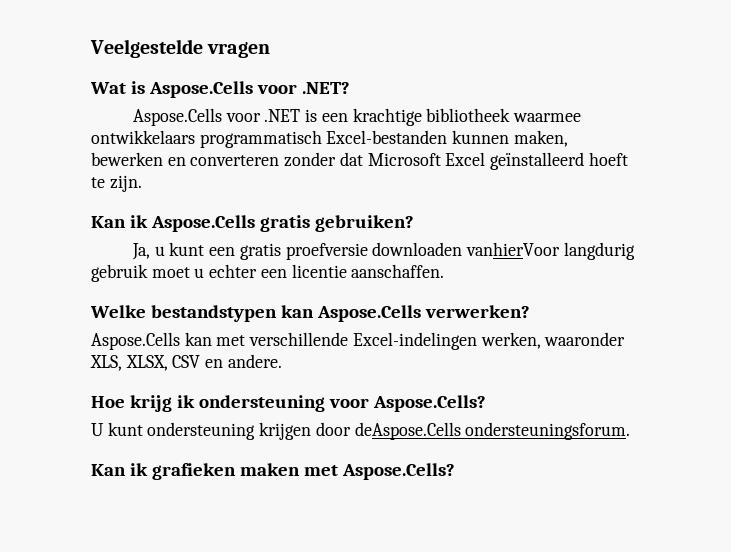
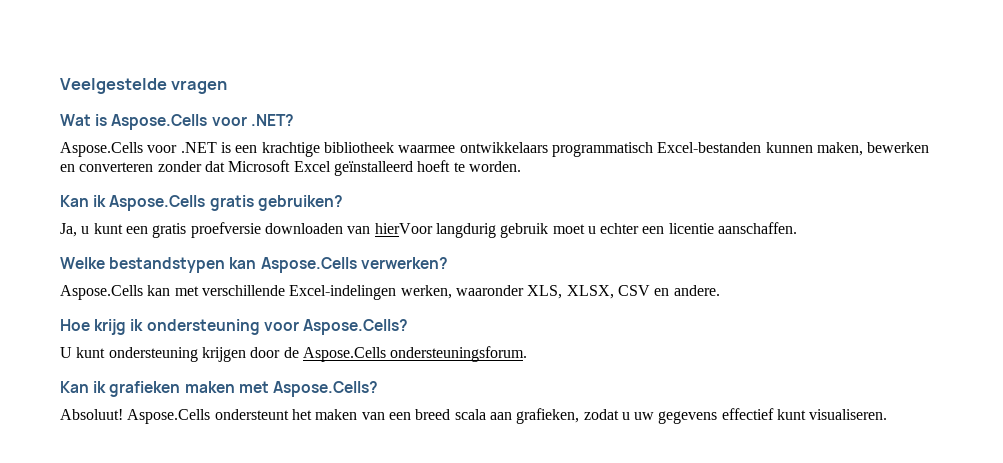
[109,175,142,192] zijn. -> [468,161,521,172] worden.
[466,242,561,256] vanhierVoor -> [347,223,433,234] van hierVoor
[354,422,461,440] deAspose.Cells -> [283,347,386,362] de Aspose.Cells
(455, 471) none -> [60,408,888,424] // Absoluut! Aspose.Cells ondersteunt het maken van een breed scala aan grafieken, zodat u uw gegevens effectief kunt visualiseren.

